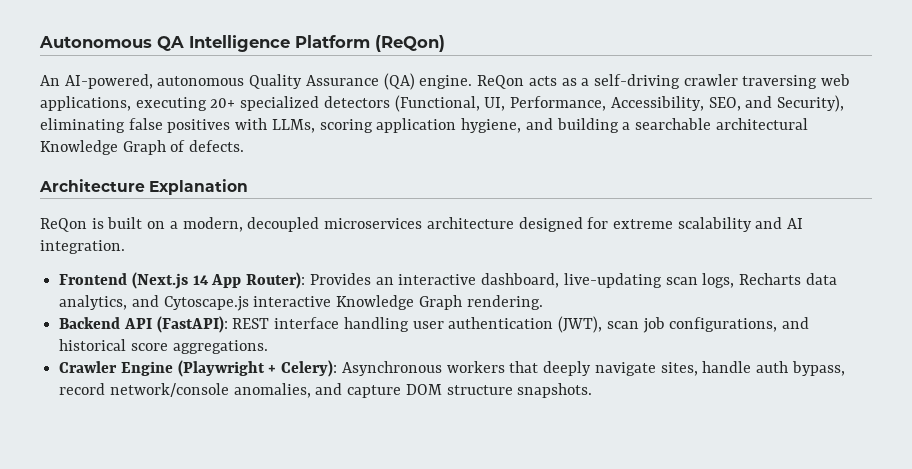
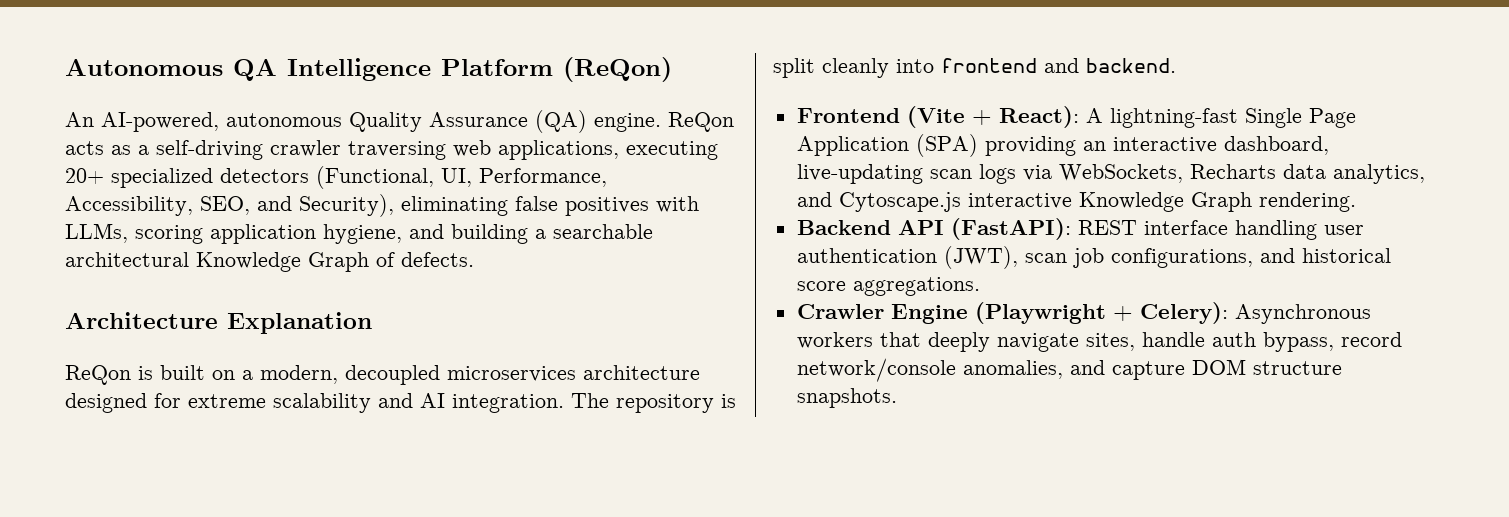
[59,272,371,289] // Frontend (Next.js 14 App Router): Provides -> [571,393,736,413] [773,58,1176,78] [796,106,1356,128] [796,134,1076,157] The repository is split cleanly into frontend and backend. // Frontend (Vite + React): A lightning-fast Single Page Application (SPA) providing
[702,273,735,288] logs, -> [978,164,1183,184] logs via WebSockets,

